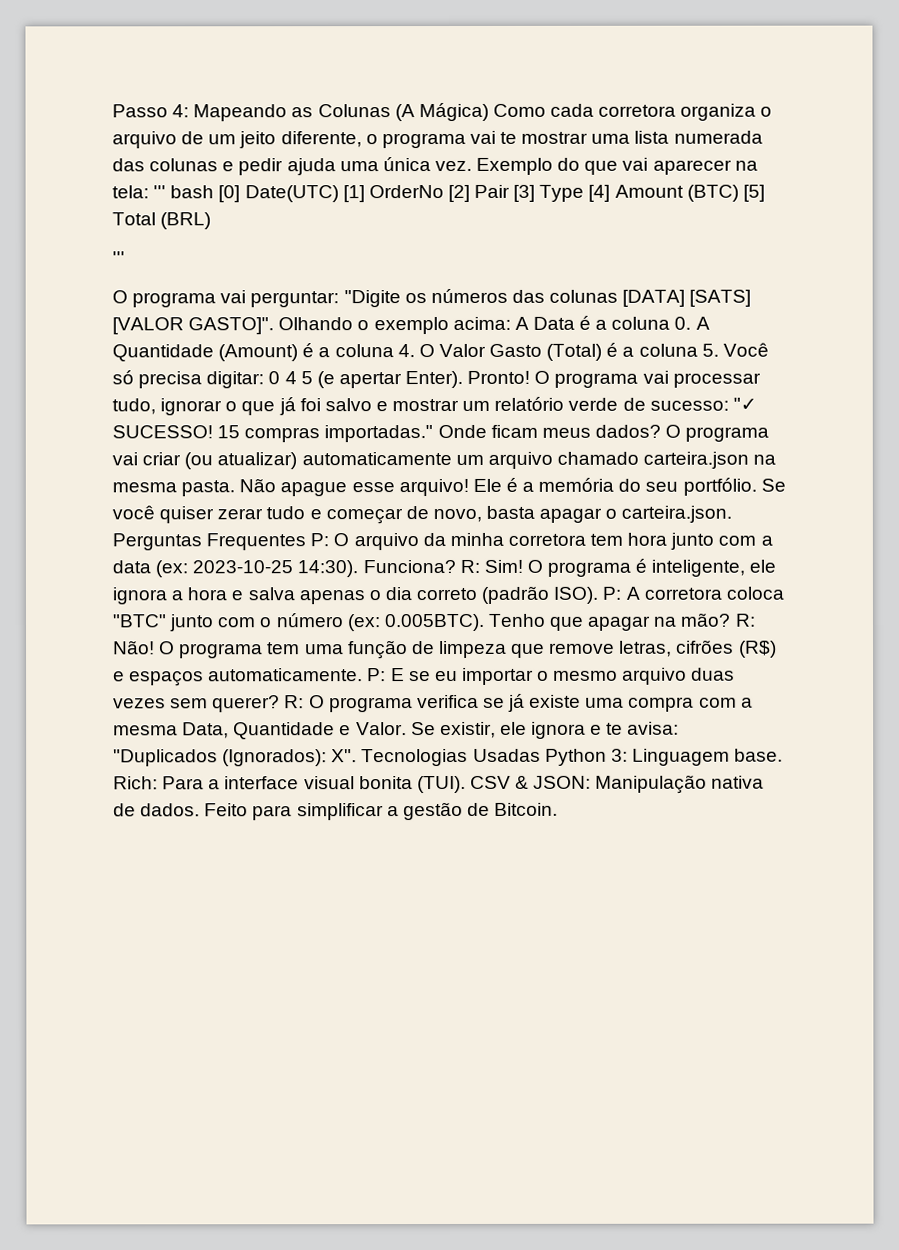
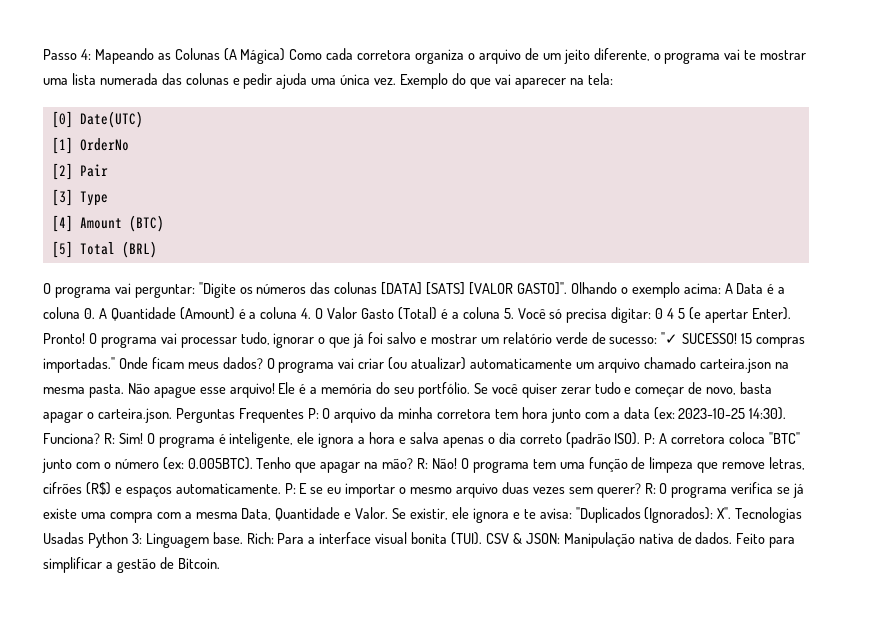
[153,185,215,199] ''' bash -> (613, 79) //
(339, 194) none -> (143, 119) //
(444, 192) none -> (129, 144) //
(511, 191) none -> (108, 170) //
(585, 193) none -> (108, 198) //
(739, 193) none -> (164, 223) //
[112,251,125,265] // ''' -> (157, 249) none

